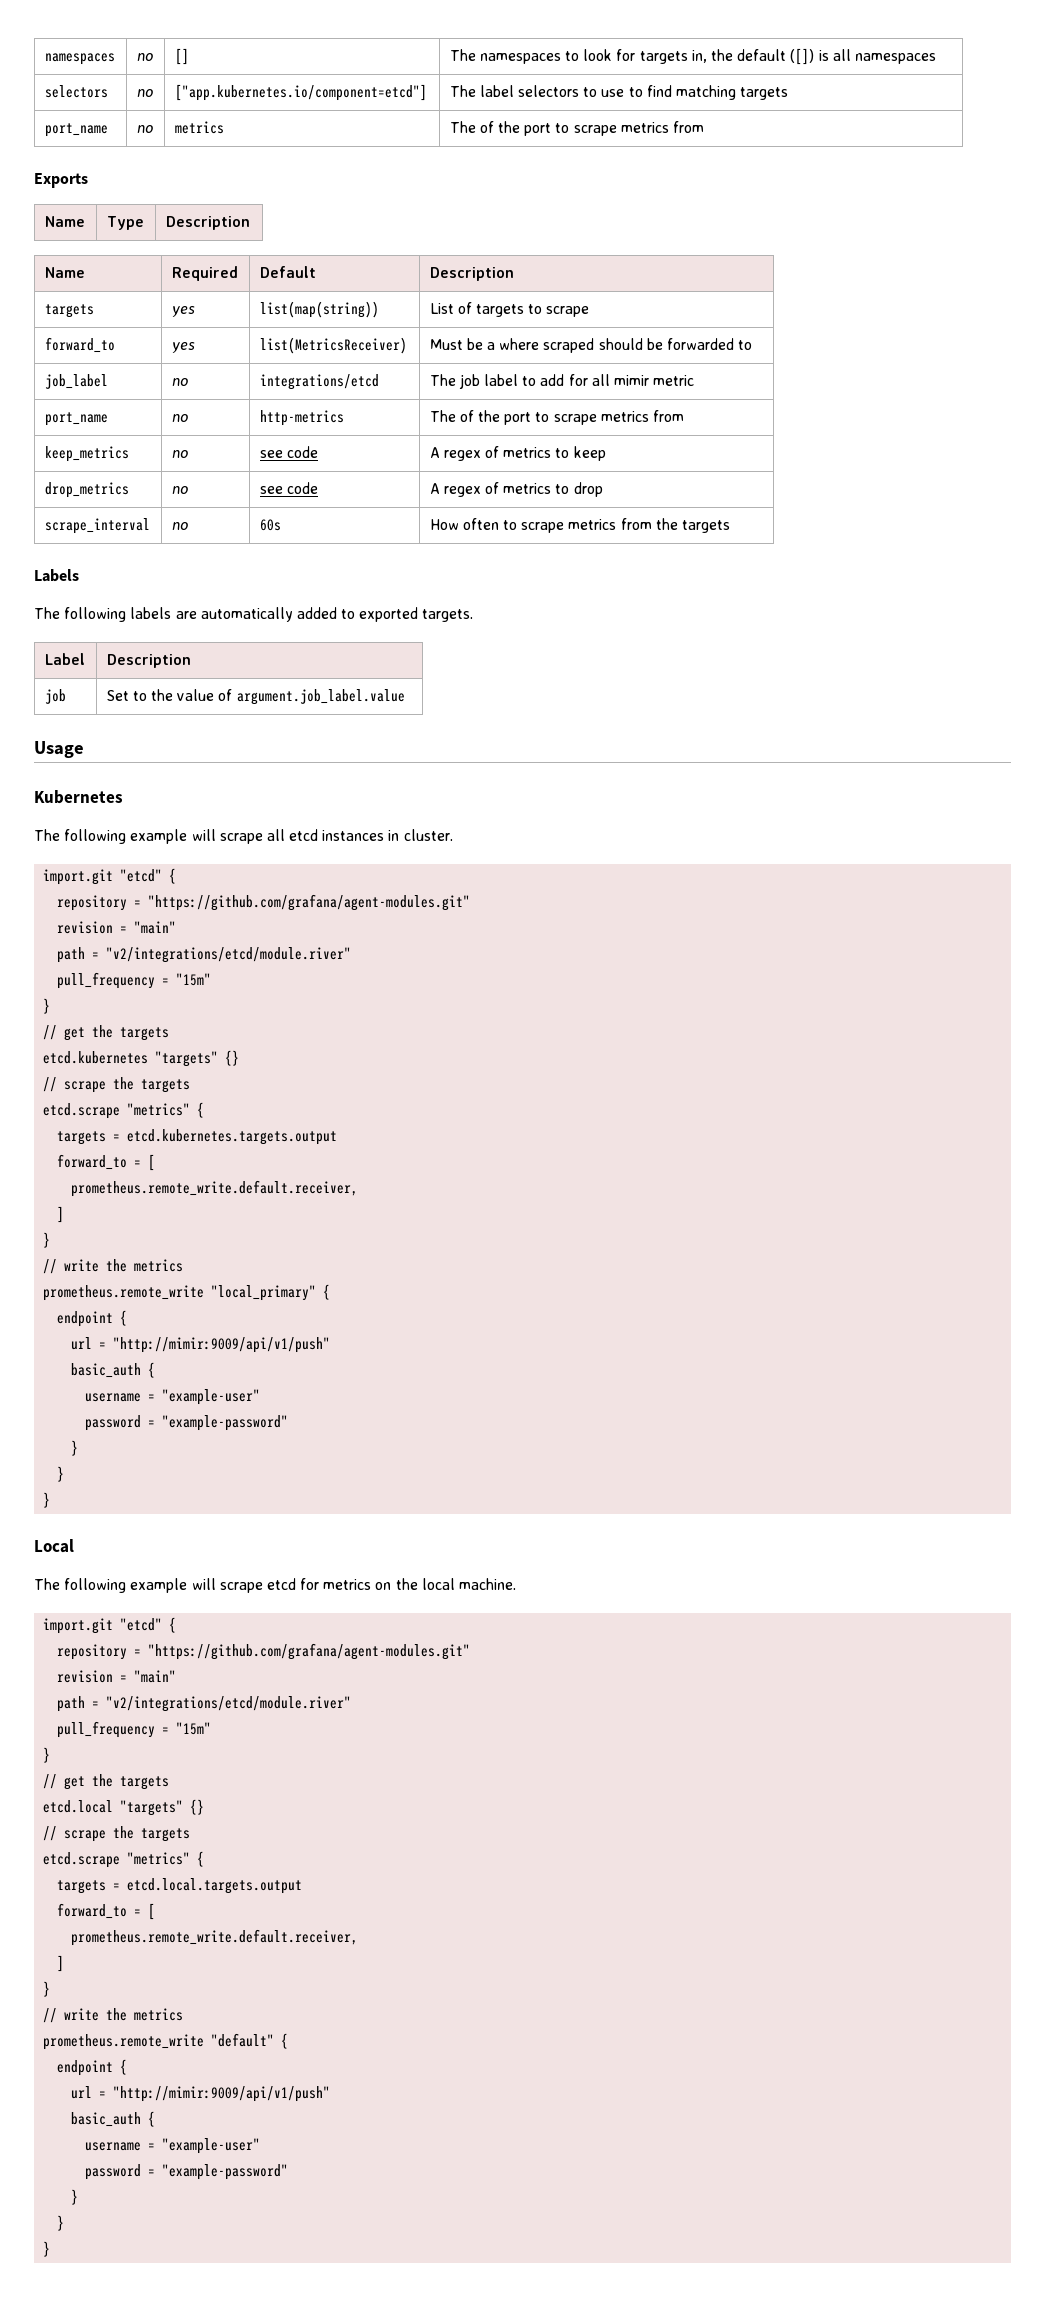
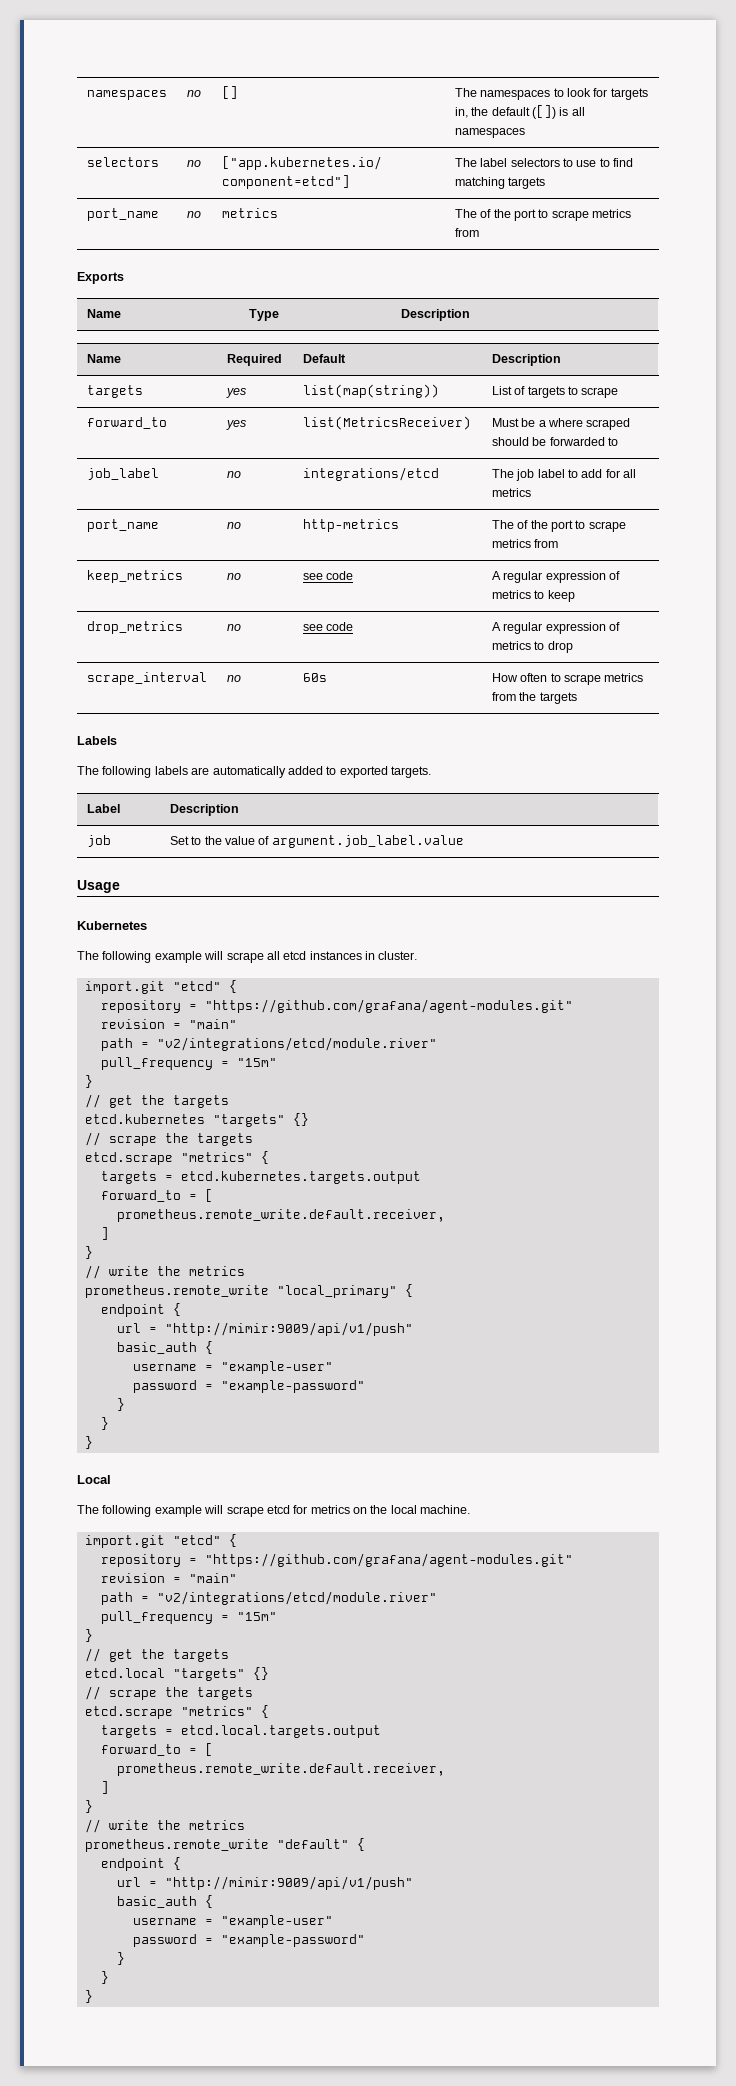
[613,375,695,386] mimir metric -> [491,488,531,497] metrics
[443,450,481,461] regex -> [503,571,606,583] regular expression
[443,486,481,497] regex -> [503,622,606,634] regular expression

